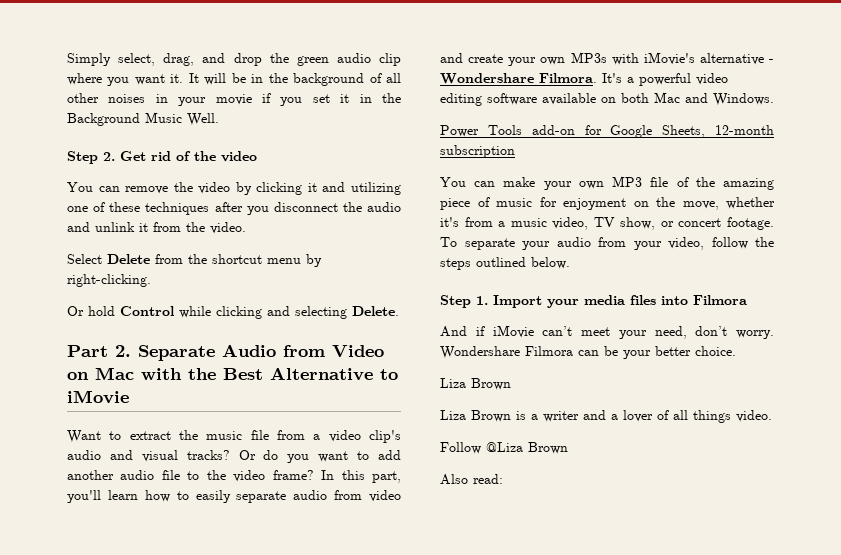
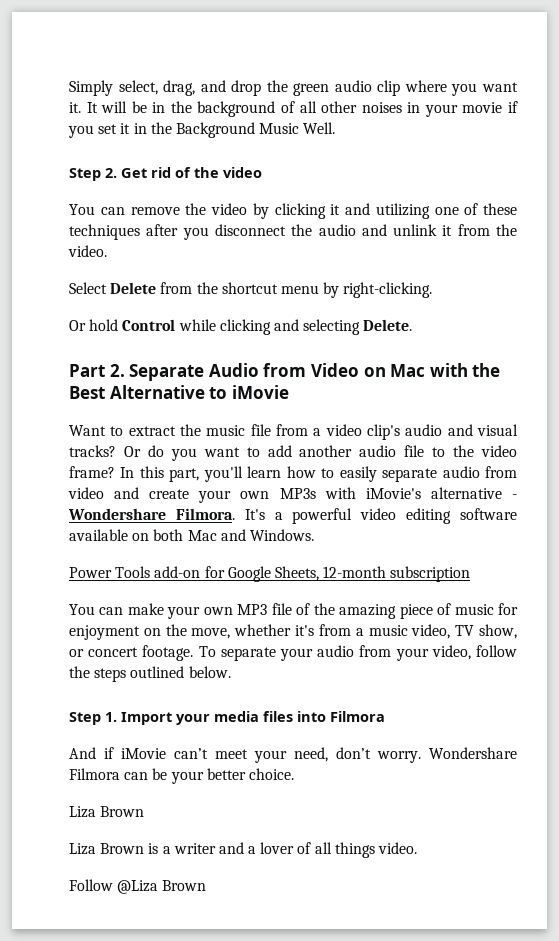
[440,474,503,485] // Also read: -> (207, 885) none

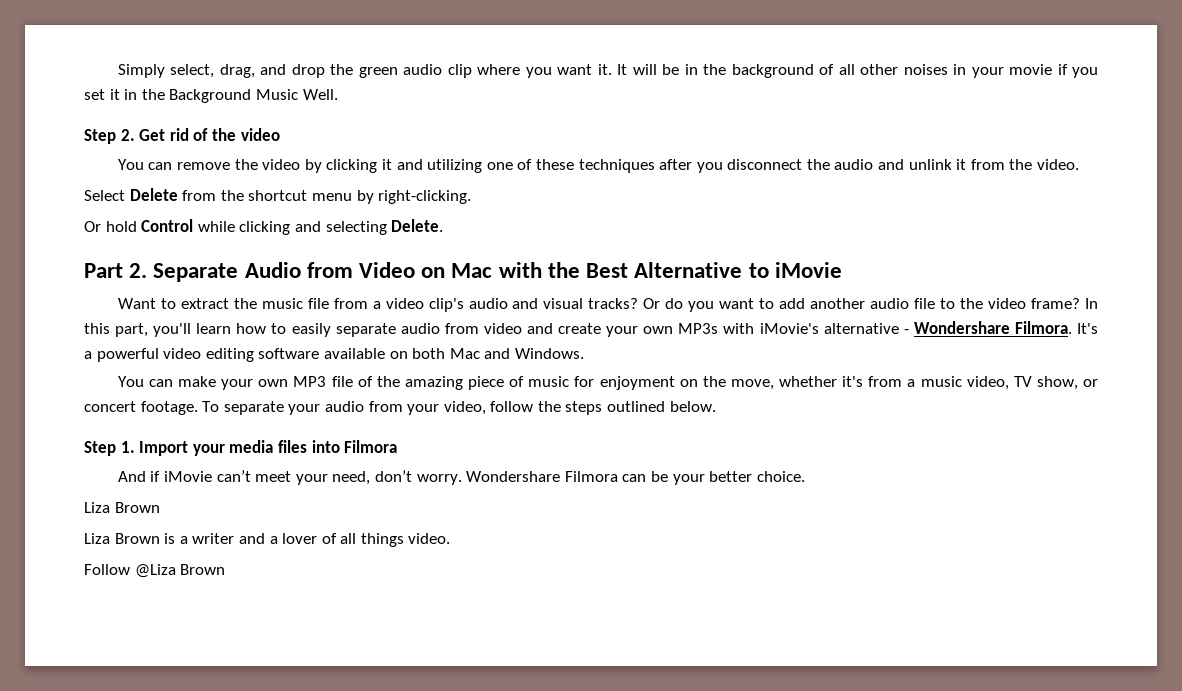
[69,566,471,582] // Power Tools add-on for Google Sheets, 12-month subscription -> (584, 353) none

